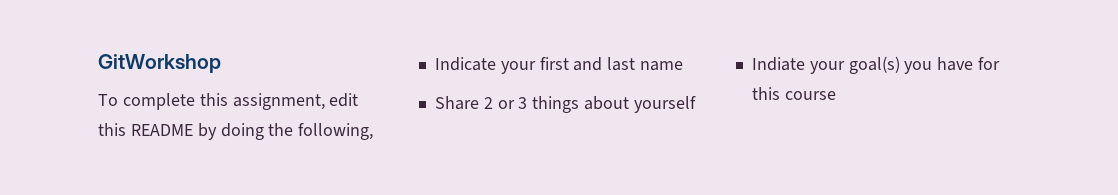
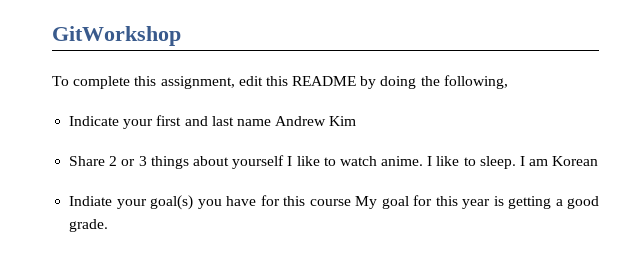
(684, 66) none -> [275,116,357,126] Andrew Kim
(696, 104) none -> [287,156,599,169] I like to watch anime. I like to sleep. I am Korean
(836, 95) none -> [355,195,599,209] [69,219,109,232] My goal for this year is getting a good grade.

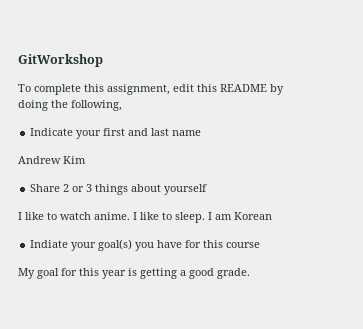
(271, 122) none -> (202, 133) //
(285, 162) none -> (208, 189) //
(351, 202) none -> (261, 245) //

